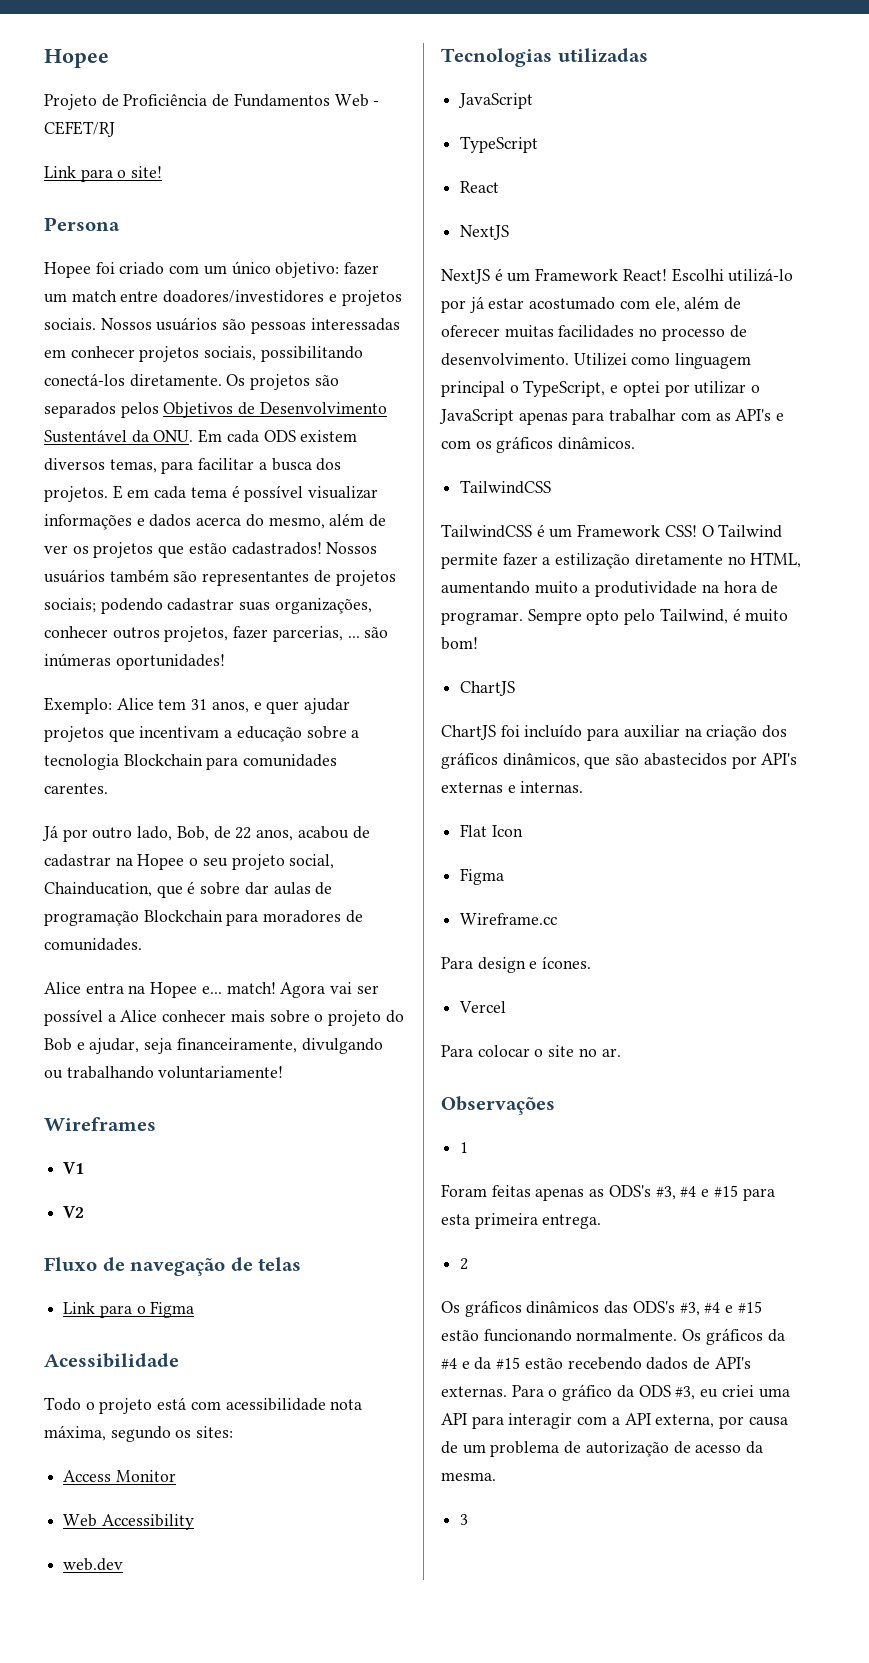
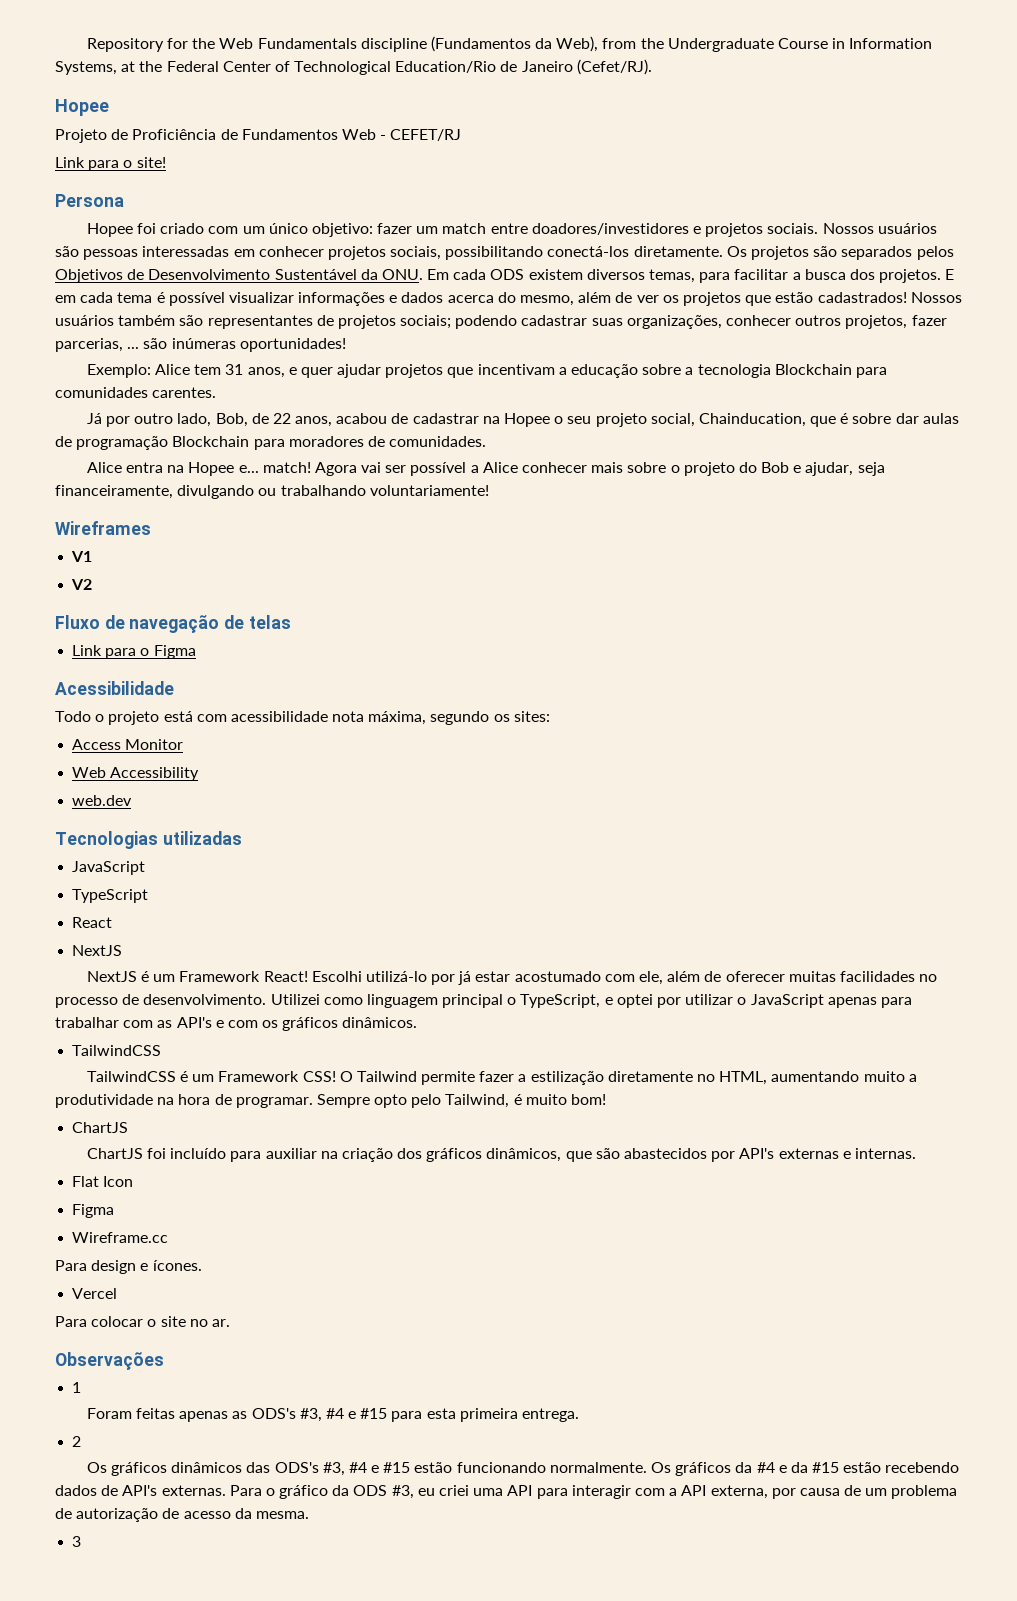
(44, 58) none -> [86,36,933,52] [55,59,652,75] Repository for the Web Fundamentals discipline (Fundamentos da Web), from the Undergraduate Course in Information Systems, at the Federal Center of Technological Education/Rio de Janeiro (Cefet/RJ). //

